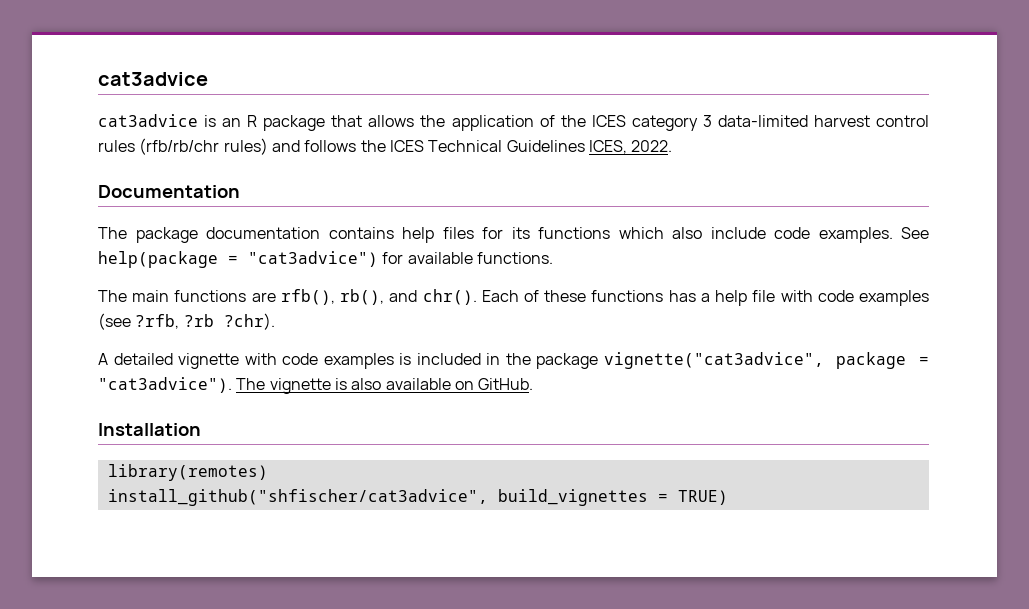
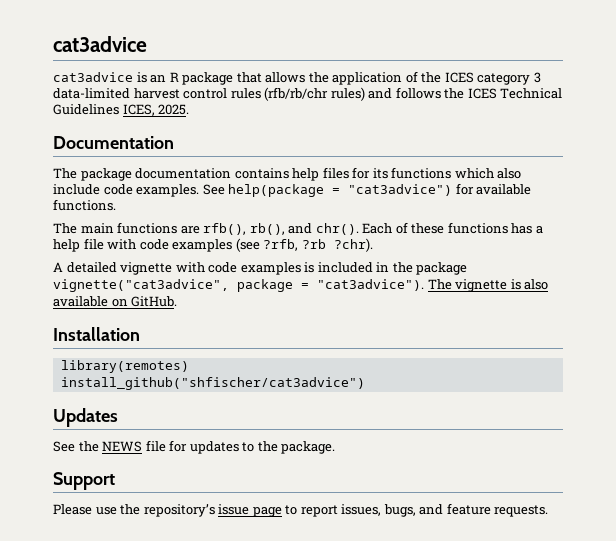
[631,140,673,152] 2022. -> [158,104,190,115] 2025.
[107,489,728,506] install_github("shfischer/cat3advice", build_vignettes = TRUE) -> [60,377,365,390] [53,408,118,427] [53,440,336,454] [53,472,115,490] [53,503,549,517] install_github("shfischer/cat3advice") // Updates // See the NEWS file for updates to the package. // Support // Please use the repository’s issue page to report issues, bugs, and feature requests.

